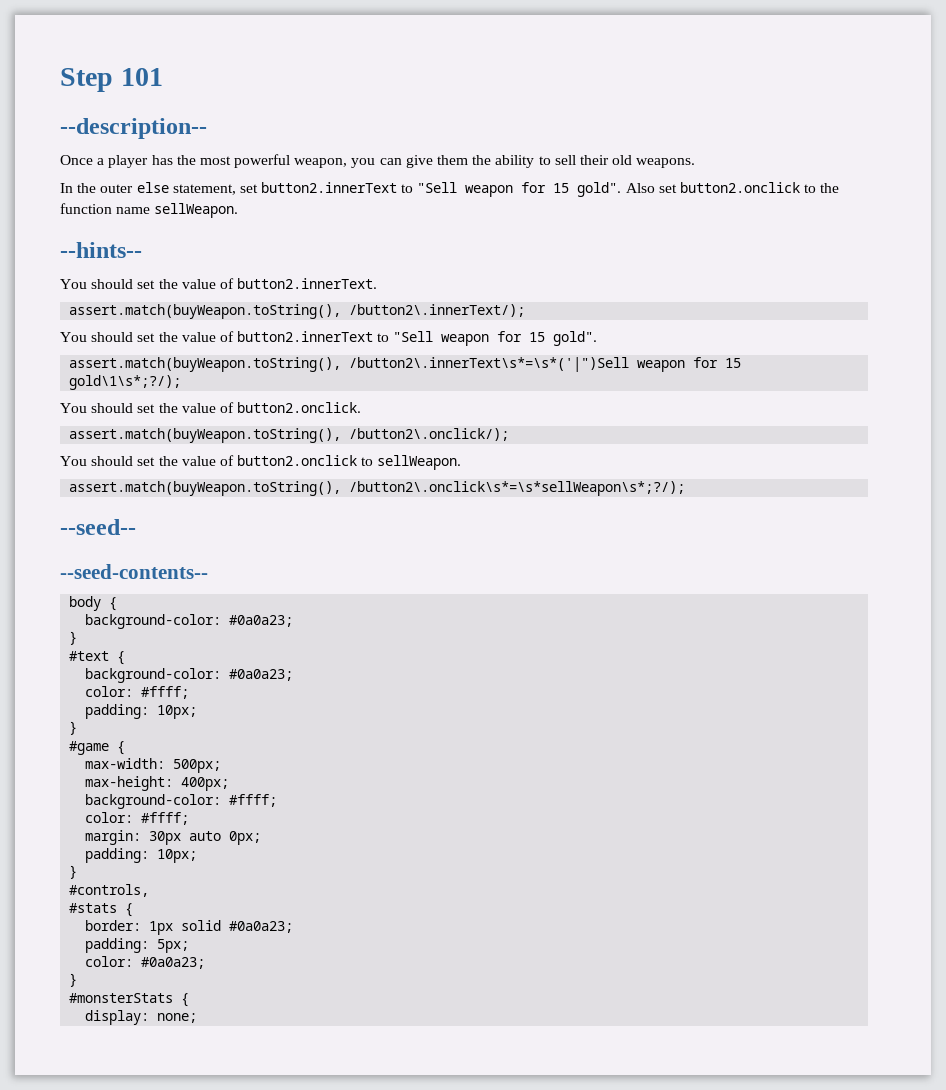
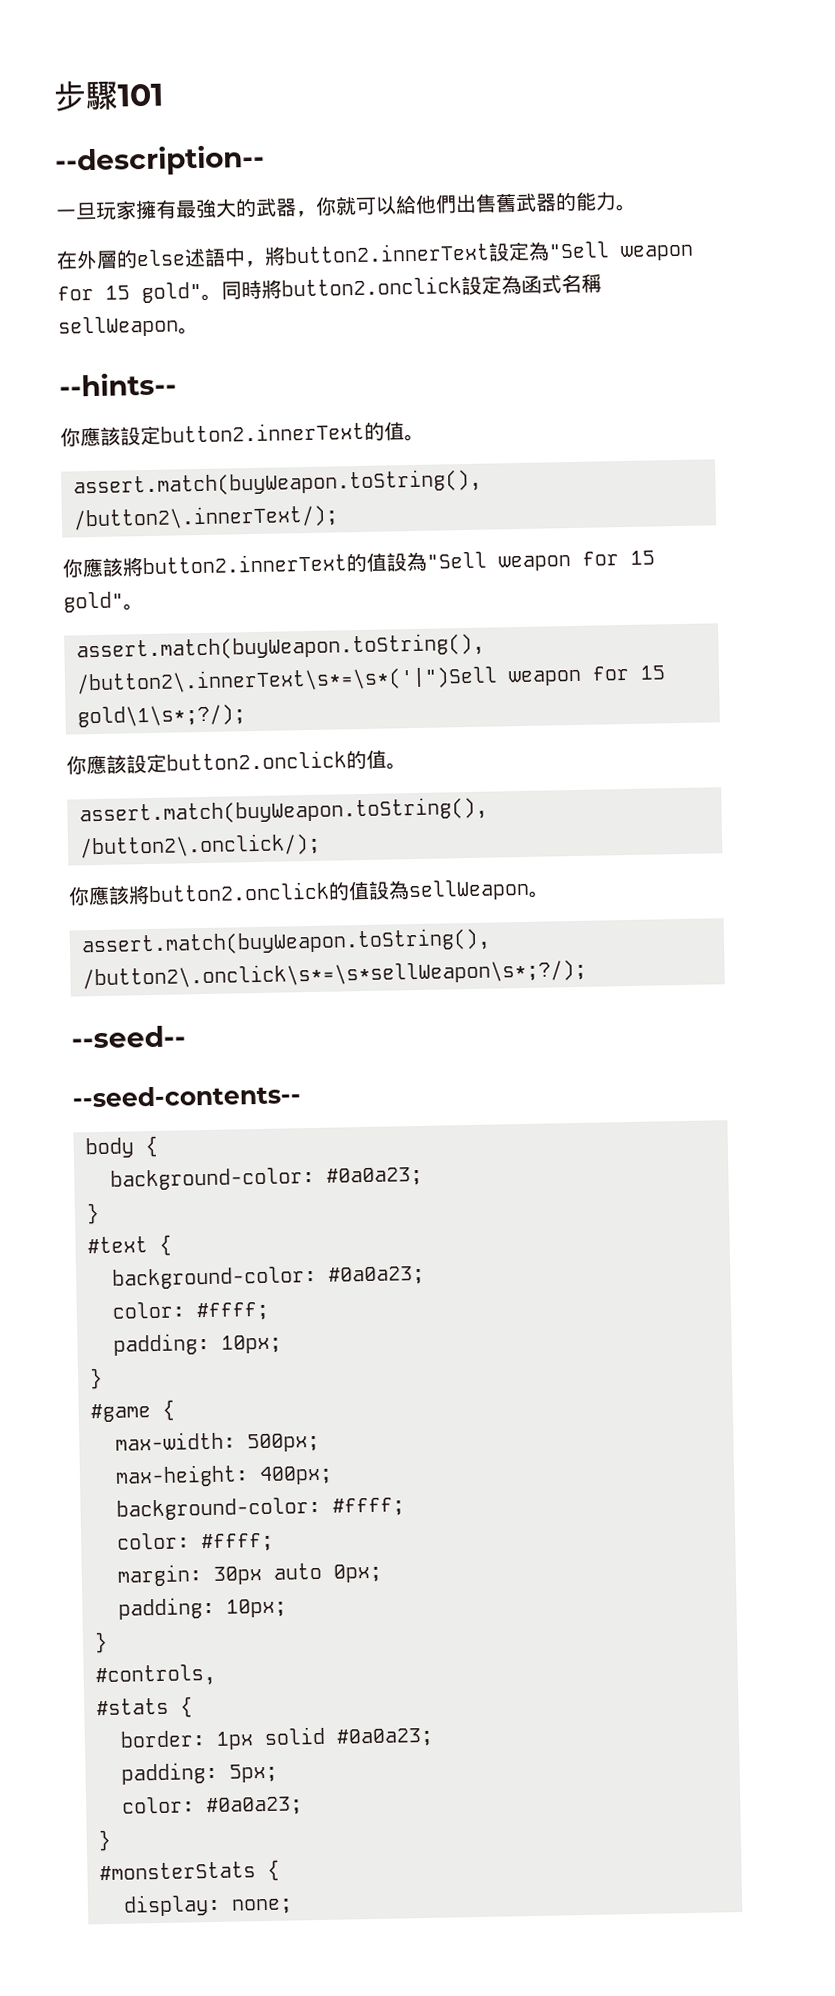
[60,68,113,92] Step -> [53,81,119,112] 步驟
[60,154,696,168] [60,182,840,197] [60,203,239,218] [60,242,142,258] [60,278,378,289] [69,304,526,319] [60,331,598,346] Once a player has the most powerful weapon, you can give them the ability to sell their old weapons. // In the outer else statement, set button2.innerText to "Sell weapon for 15 gold". Also set button2.onclick to the function name sellWeapon. // --hints-- // You should set the value of button2.innerText. // assert.match(buyWeapon.toString(), /button2\.innerText/); // You should set the value of button2.innerText to "Sell weapon for 15 gold". -> [56,191,637,220] [56,241,694,270] [57,273,602,304] [58,315,199,338] [59,372,177,397] [60,421,425,447] [73,468,482,499] [73,504,339,531] [62,550,655,578] [63,591,144,613] 一旦玩家擁有最強大的武器，你就可以給他們出售舊武器的能力。 // 在外層的else述語中，將button2.innerText設定為"Sell weapon for 15 gold"。同時將button2.onclick設定為函式名稱sellWeapon。 // --hints-- // 你應該設定button2.innerText的值。 // assert.match(buyWeapon.toString(), /button2\.innerText/); // 你應該將button2.innerText的值設為"Sell weapon for 15 gold"。
[60,402,362,413] [69,428,510,443] [60,455,462,470] You should set the value of button2.onclick. // assert.match(buyWeapon.toString(), /button2\.onclick/); // You should set the value of button2.onclick to sellWeapon. -> [66,749,407,775] [79,796,488,827] [79,832,321,859] [68,878,550,906] 你應該設定button2.onclick的值。 // assert.match(buyWeapon.toString(), /button2\.onclick/); // 你應該將button2.onclick的值設為sellWeapon。

